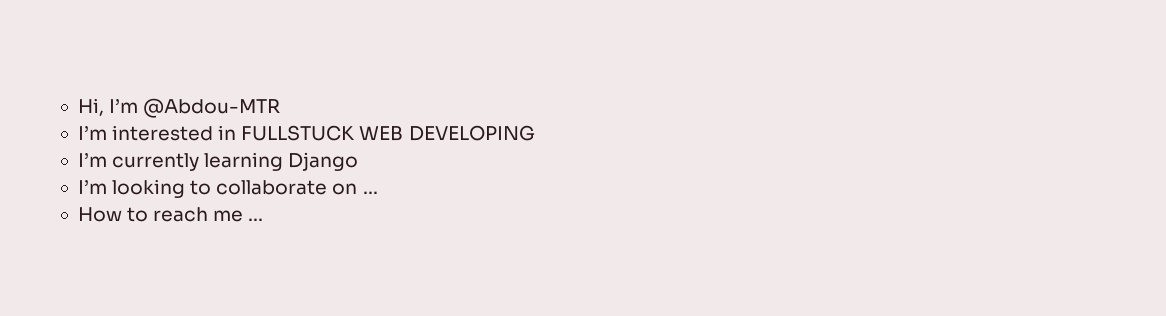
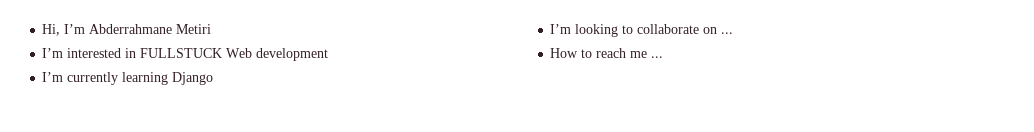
[143,98,281,118] @Abdou-MTR -> [89,24,212,34] Abderrahmane Metiri
[359,125,535,141] WEB DEVELOPING -> [226,48,329,61] Web development

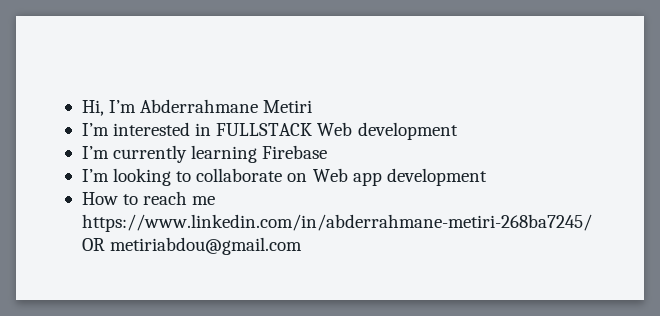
[140,48,223,58] FULLSTUCK -> [216,123,313,136] FULLSTACK
[172,72,214,85] Django -> [262,145,328,159] Firebase
[721,32,734,34] ... -> [312,168,487,186] Web app development
[651,56,664,58] ... -> [81,214,592,232] [81,237,303,255] https://www.linkedin.com/in/abderrahmane-metiri-268ba7245/ OR metiriabdou@gmail.com

